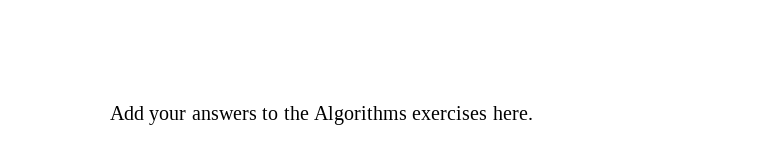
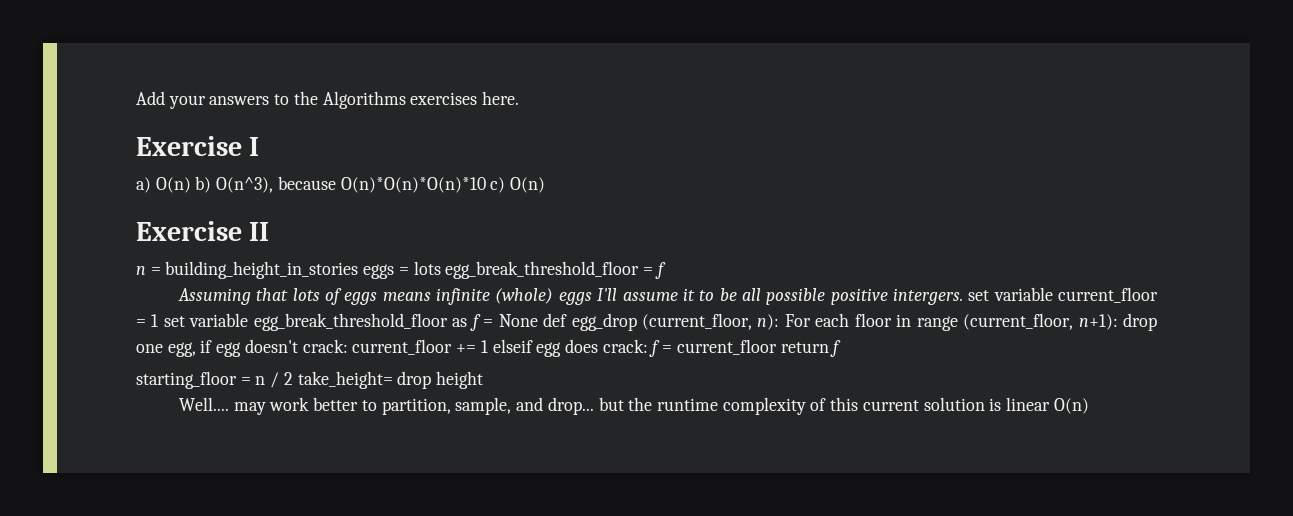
(533, 113) none -> [136,136,260,156] [136,176,546,193] [136,221,270,241] [136,261,666,279] [177,287,1159,305] [136,313,1158,331] [136,339,842,357] [136,371,484,389] [178,397,1089,415] // Exercise I // a) O(n) b) O(n^3), because O(n)*O(n)*O(n)*10 c) O(n) // Exercise II // n = building_height_in_stories eggs = lots egg_break_threshold_floor = f // Assuming that lots of eggs means infinite (whole) eggs I'll assume it to be all possible positive intergers. set variable current_floor = 1 set variable egg_break_threshold_floor as f = None def egg_drop (current_floor, n): For each floor in range (current_floor, n+1): drop one egg, if egg doesn't crack: current_floor += 1 elseif egg does crack: f = current_floor return f // starting_floor = n / 2 take_height= drop height // Well.... may work better to partition, sample, and drop... but the runtime complexity of this current solution is linear O(n)

